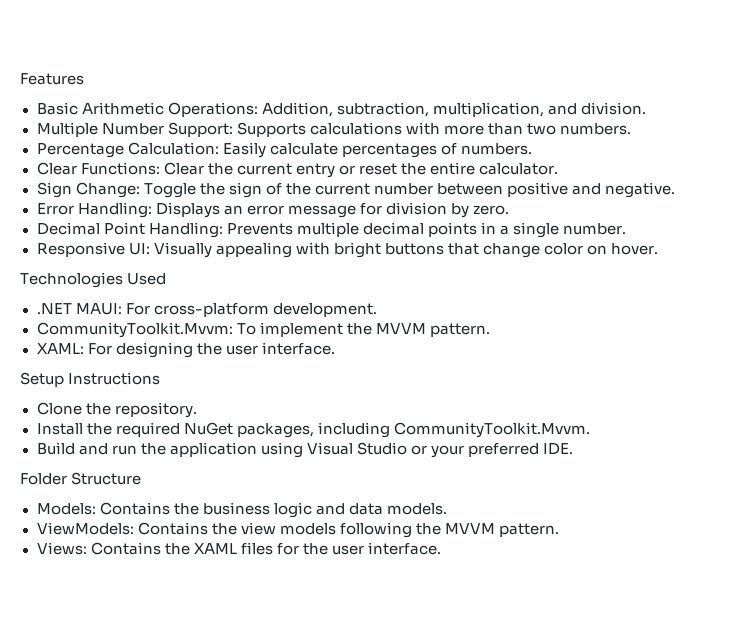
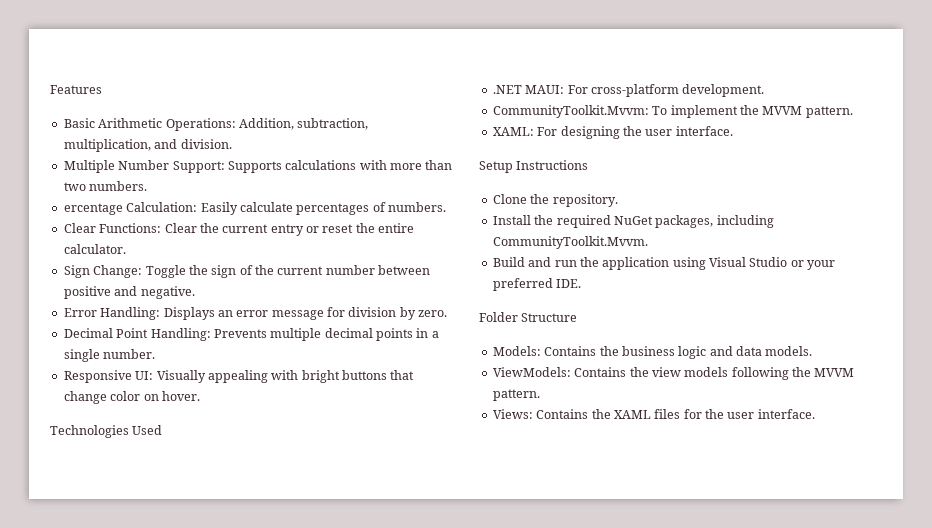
[36,143,124,158] Percentage -> [63,203,123,215] ercentage

